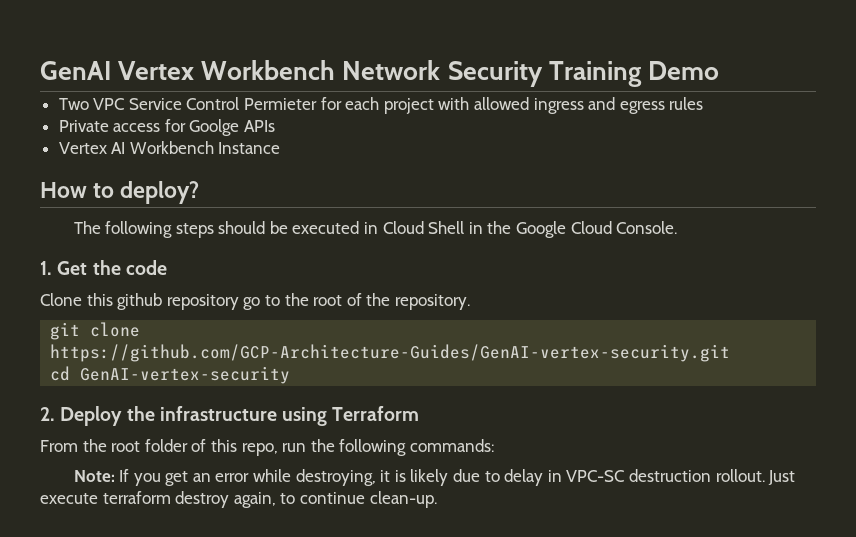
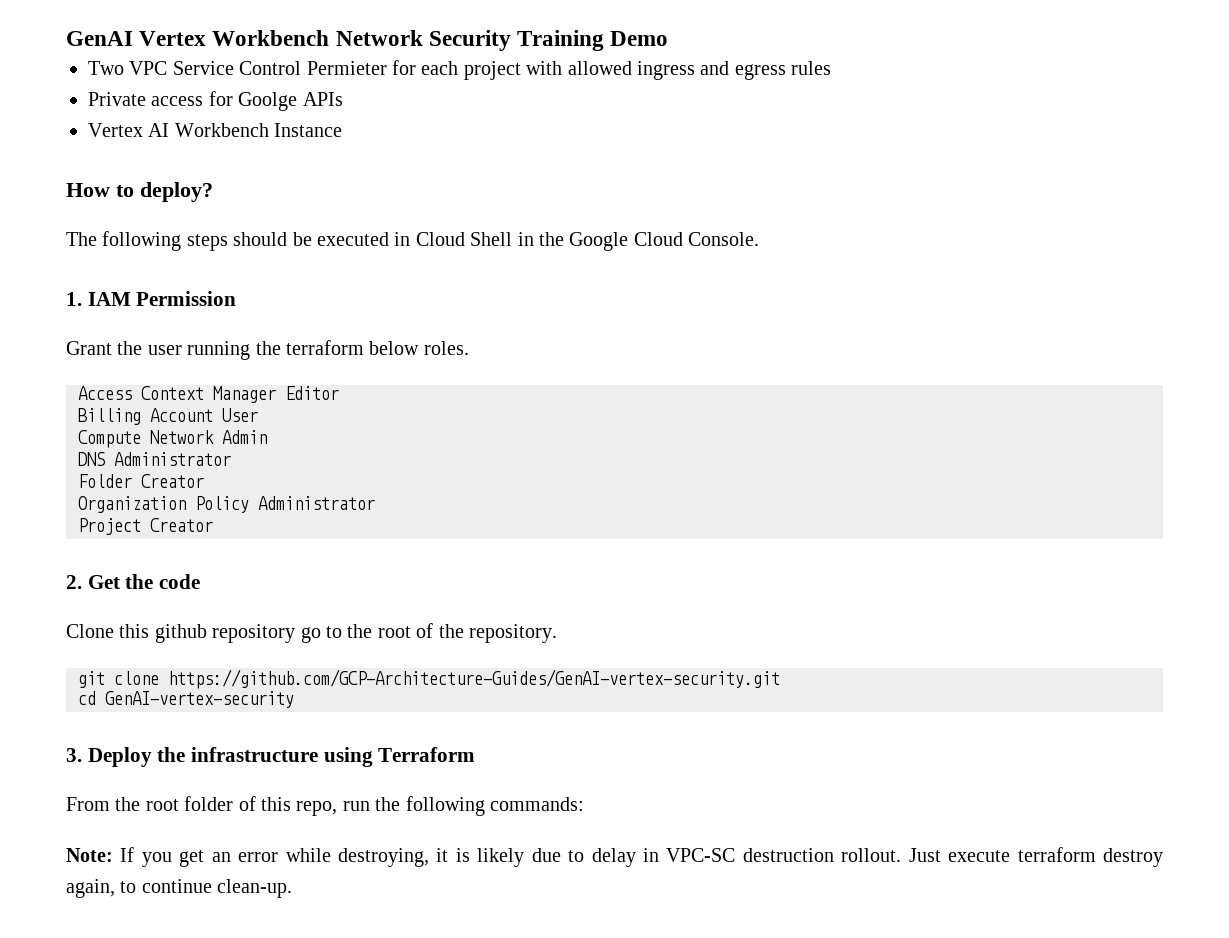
(52, 268) none -> [87,291,237,306] [66,340,469,360] [78,386,339,403] [78,408,258,425] [78,430,267,448] [78,452,231,466] [78,474,204,488] [78,496,375,513] [78,518,213,535] [66,575,82,589] IAM Permission // Grant the user running the terraform below roles. // Access Context Manager Editor // Billing Account User // Compute Network Admin // DNS Administrator // Folder Creator // Organization Policy Administrator // Project Creator // 2.
[40,407,55,421] 2. -> [66,748,82,762] 3.

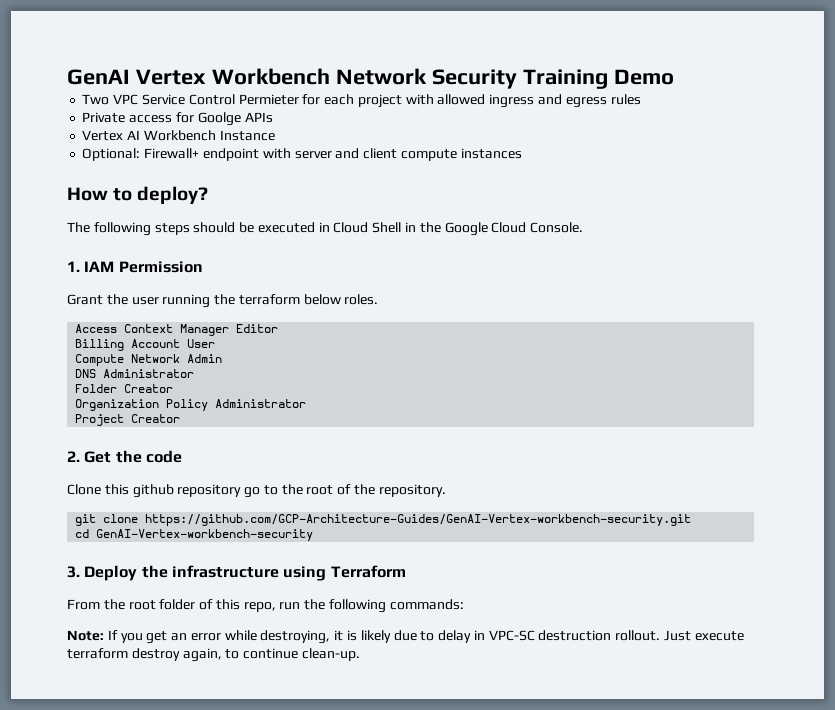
(343, 130) none -> [82,148,522,161] // Optional: Firewall+ endpoint with server and client compute instances
[168,669,780,689] https://github.com/GCP-Architecture-Guides/GenAI-vertex-security.git -> [145,514,692,526] https://github.com/GCP-Architecture-Guides/GenAI-Vertex-workbench-security.git
[105,691,294,708] GenAI-vertex-security -> [96,529,314,541] GenAI-Vertex-workbench-security

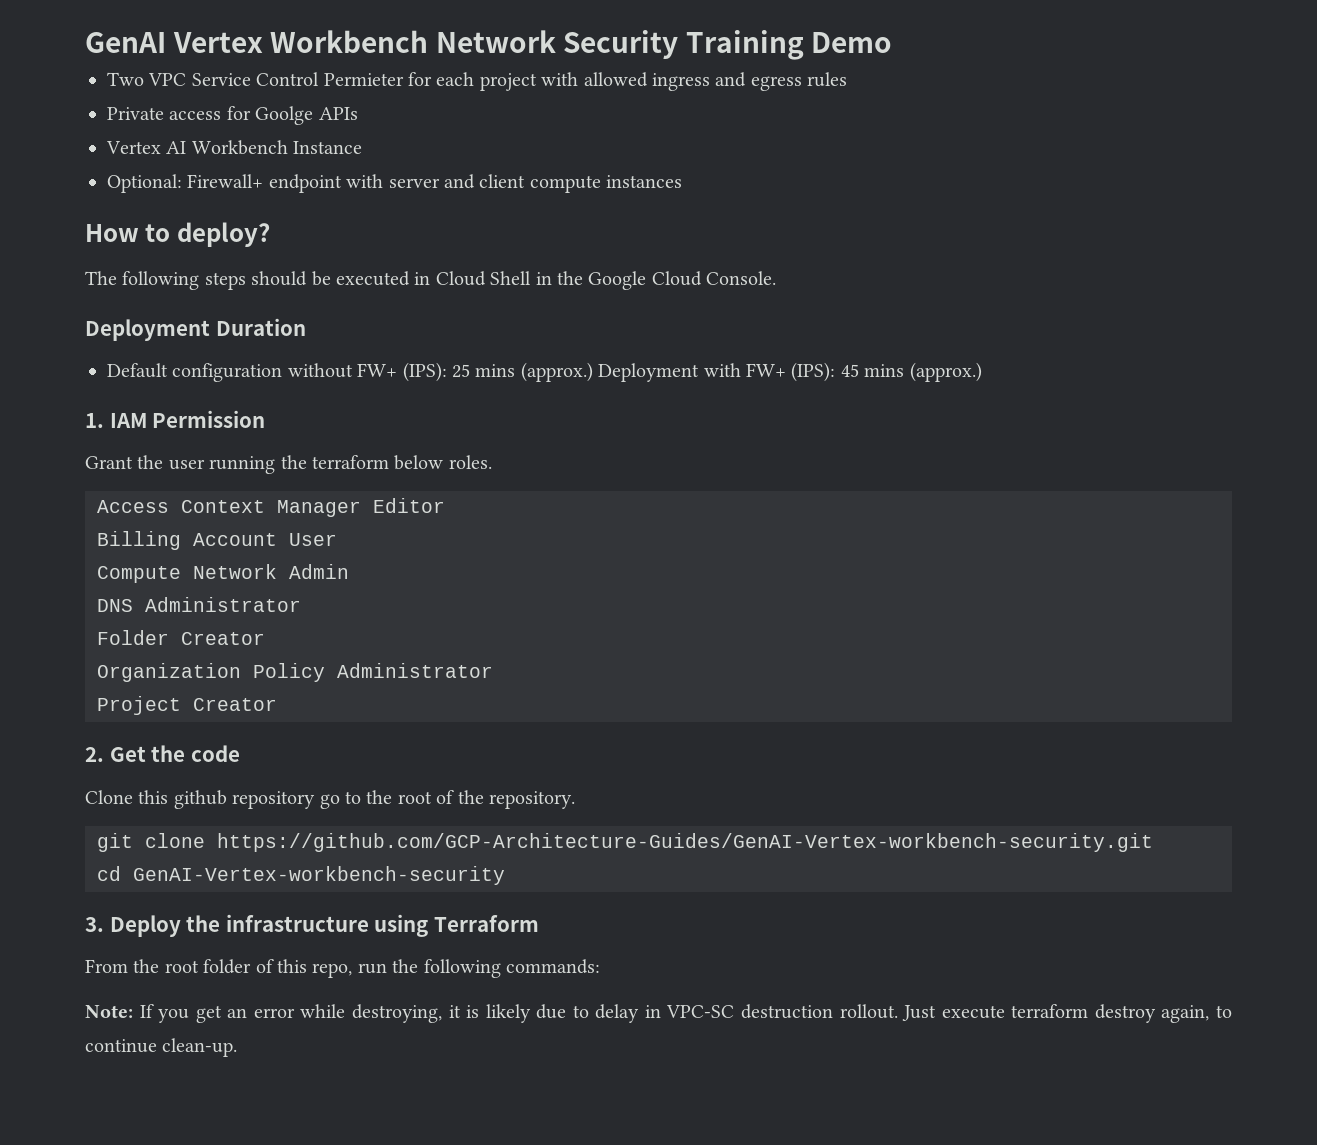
(584, 227) none -> [85,318,306,341] [107,362,982,382] // Deployment Duration // Default configuration without FW+ (IPS): 25 mins (approx.) Deployment with FW+ (IPS): 45 mins (approx.)

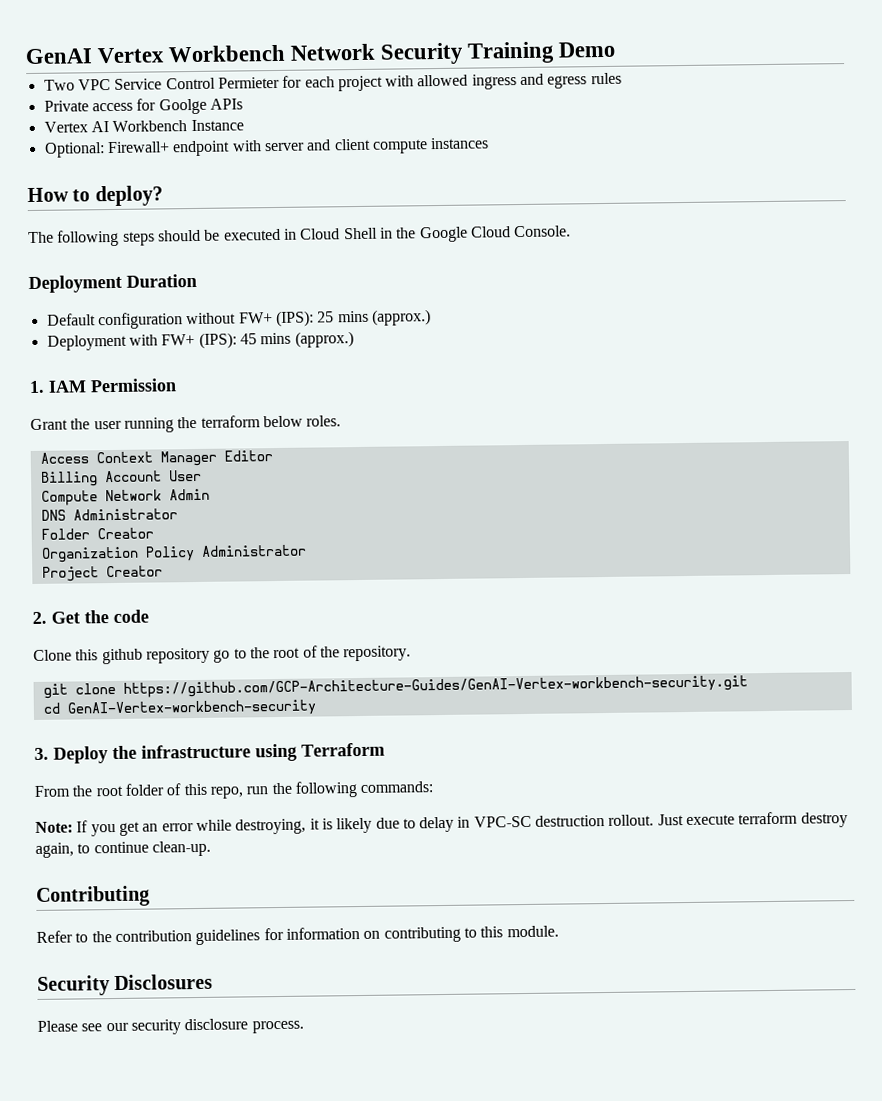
(593, 372) none -> (431, 317) //
(238, 1047) none -> [36,885,150,907] [36,925,559,946] [37,973,214,996] [37,1018,304,1035] // Contributing // Refer to the contribution guidelines for information on contributing to this module. // Security Disclosures // Please see our security disclosure process.

